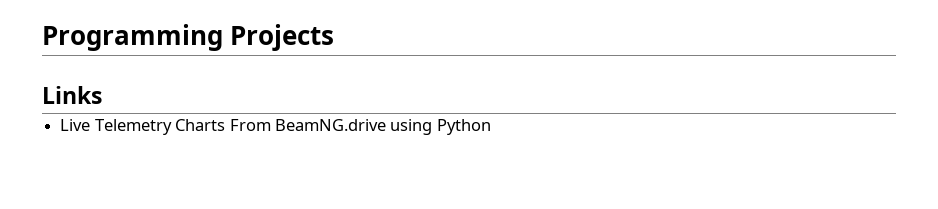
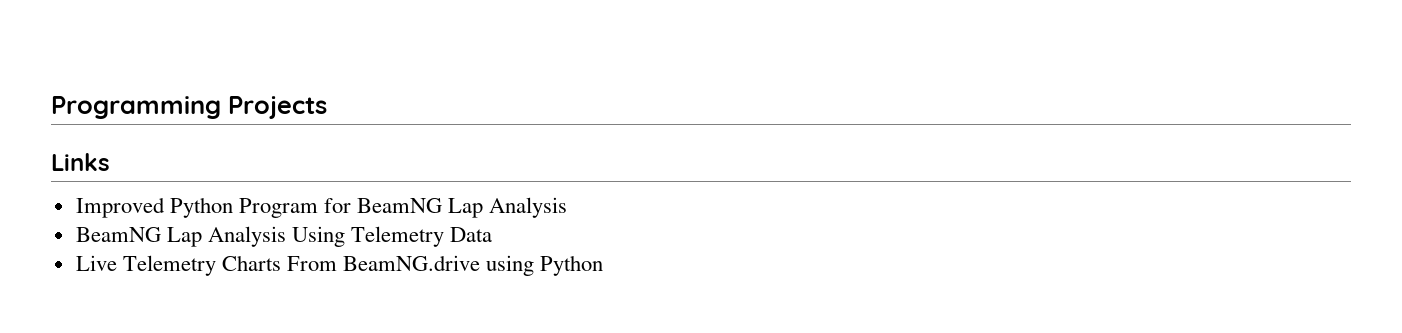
(102, 95) none -> [75,197,568,218] [75,226,493,247] // Improved Python Program for BeamNG Lap Analysis // BeamNG Lap Analysis Using Telemetry Data

